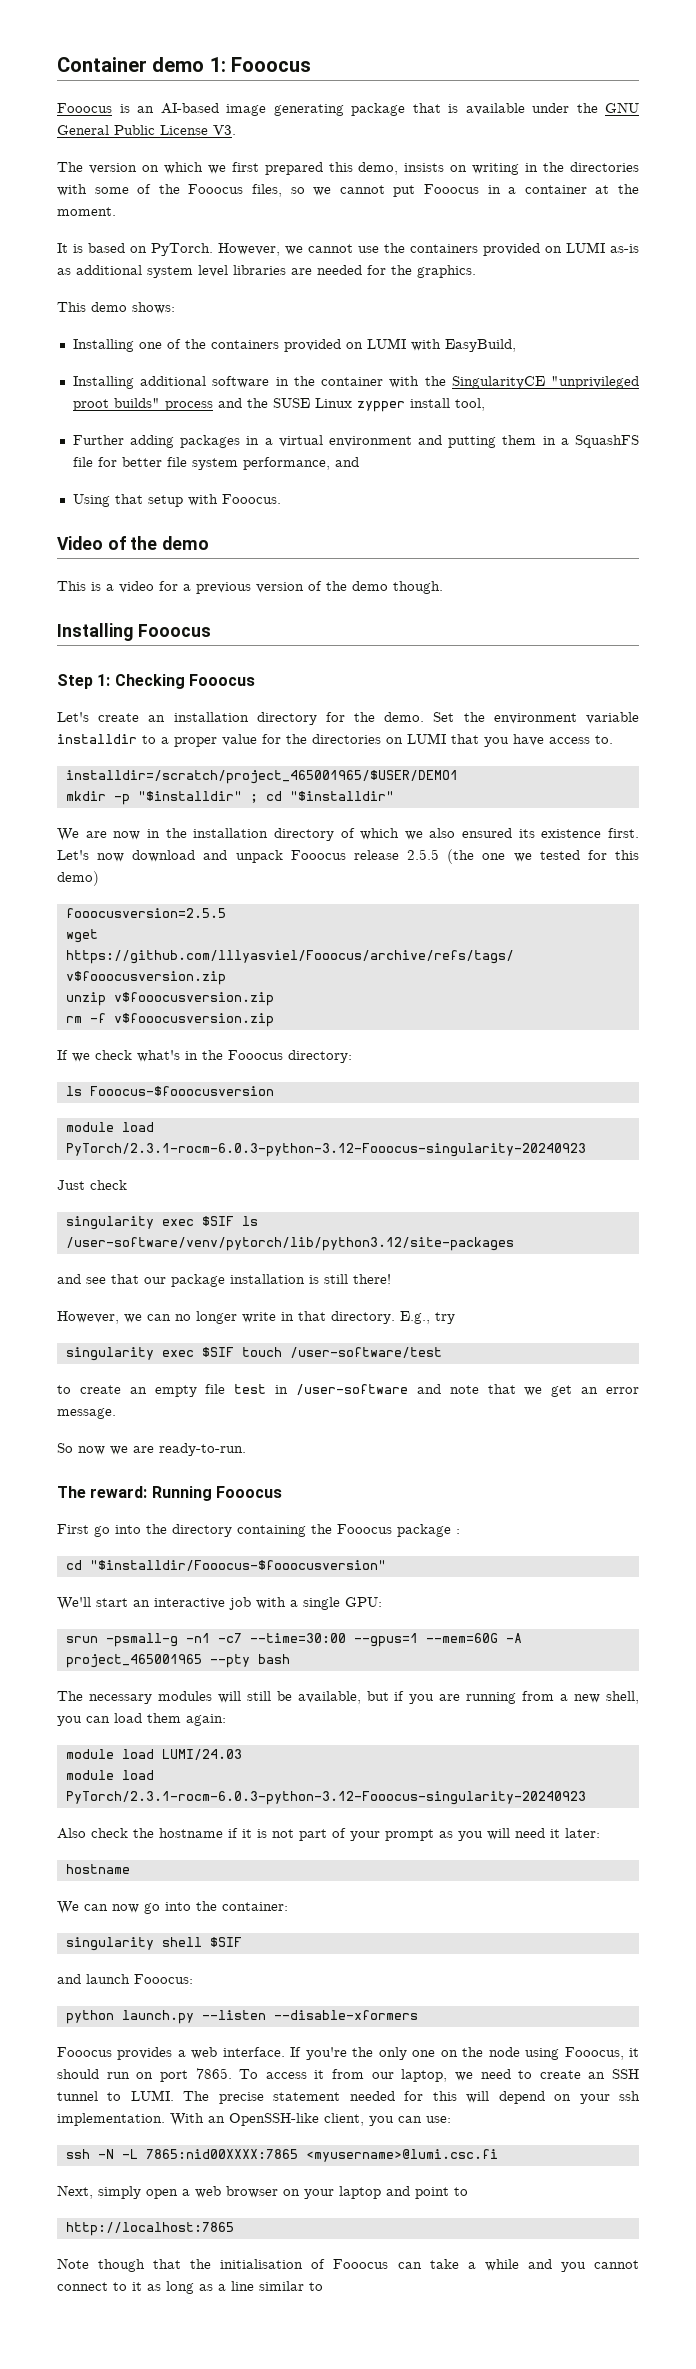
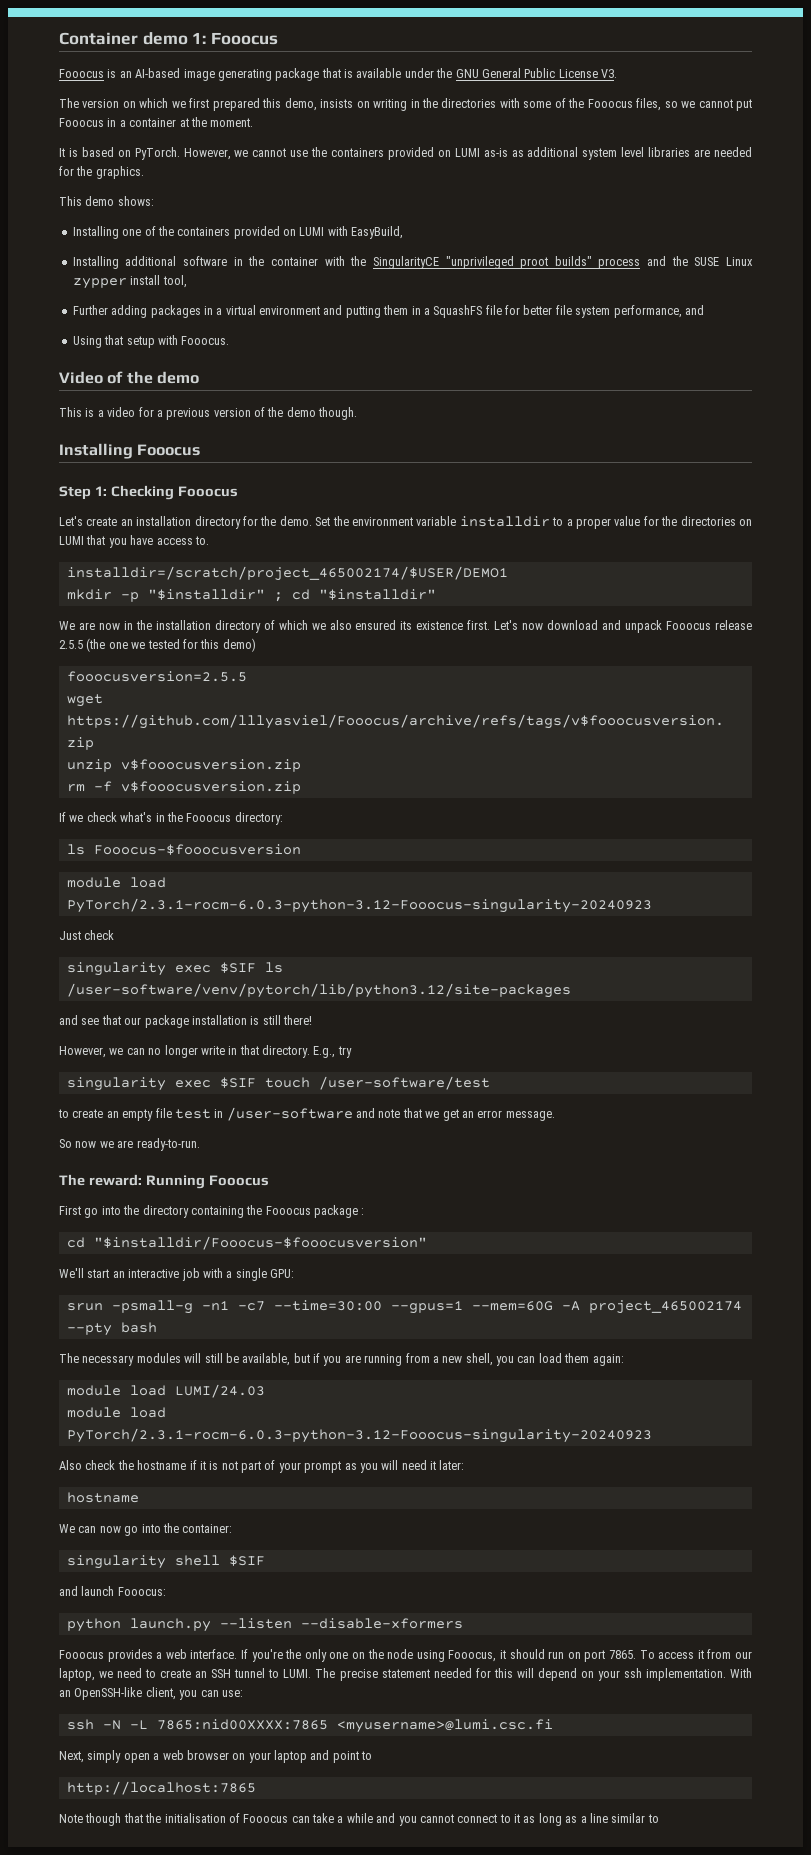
[65,770,458,784] installdir=/scratch/project_465001965/$USER/DEMO1 -> [66,566,508,581] installdir=/scratch/project_465002174/$USER/DEMO1
[65,1654,202,1668] project_465001965 -> [588,1300,742,1314] project_465002174

